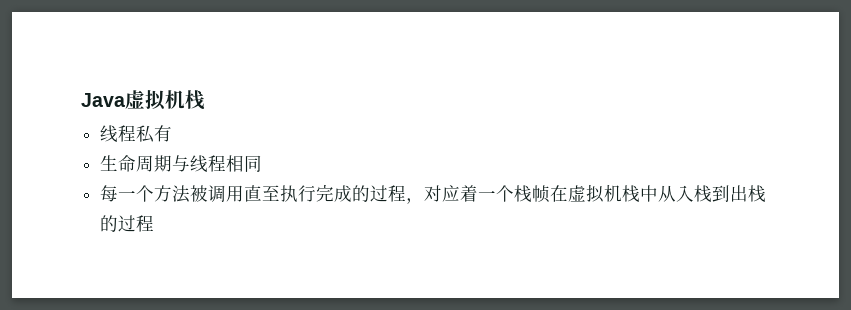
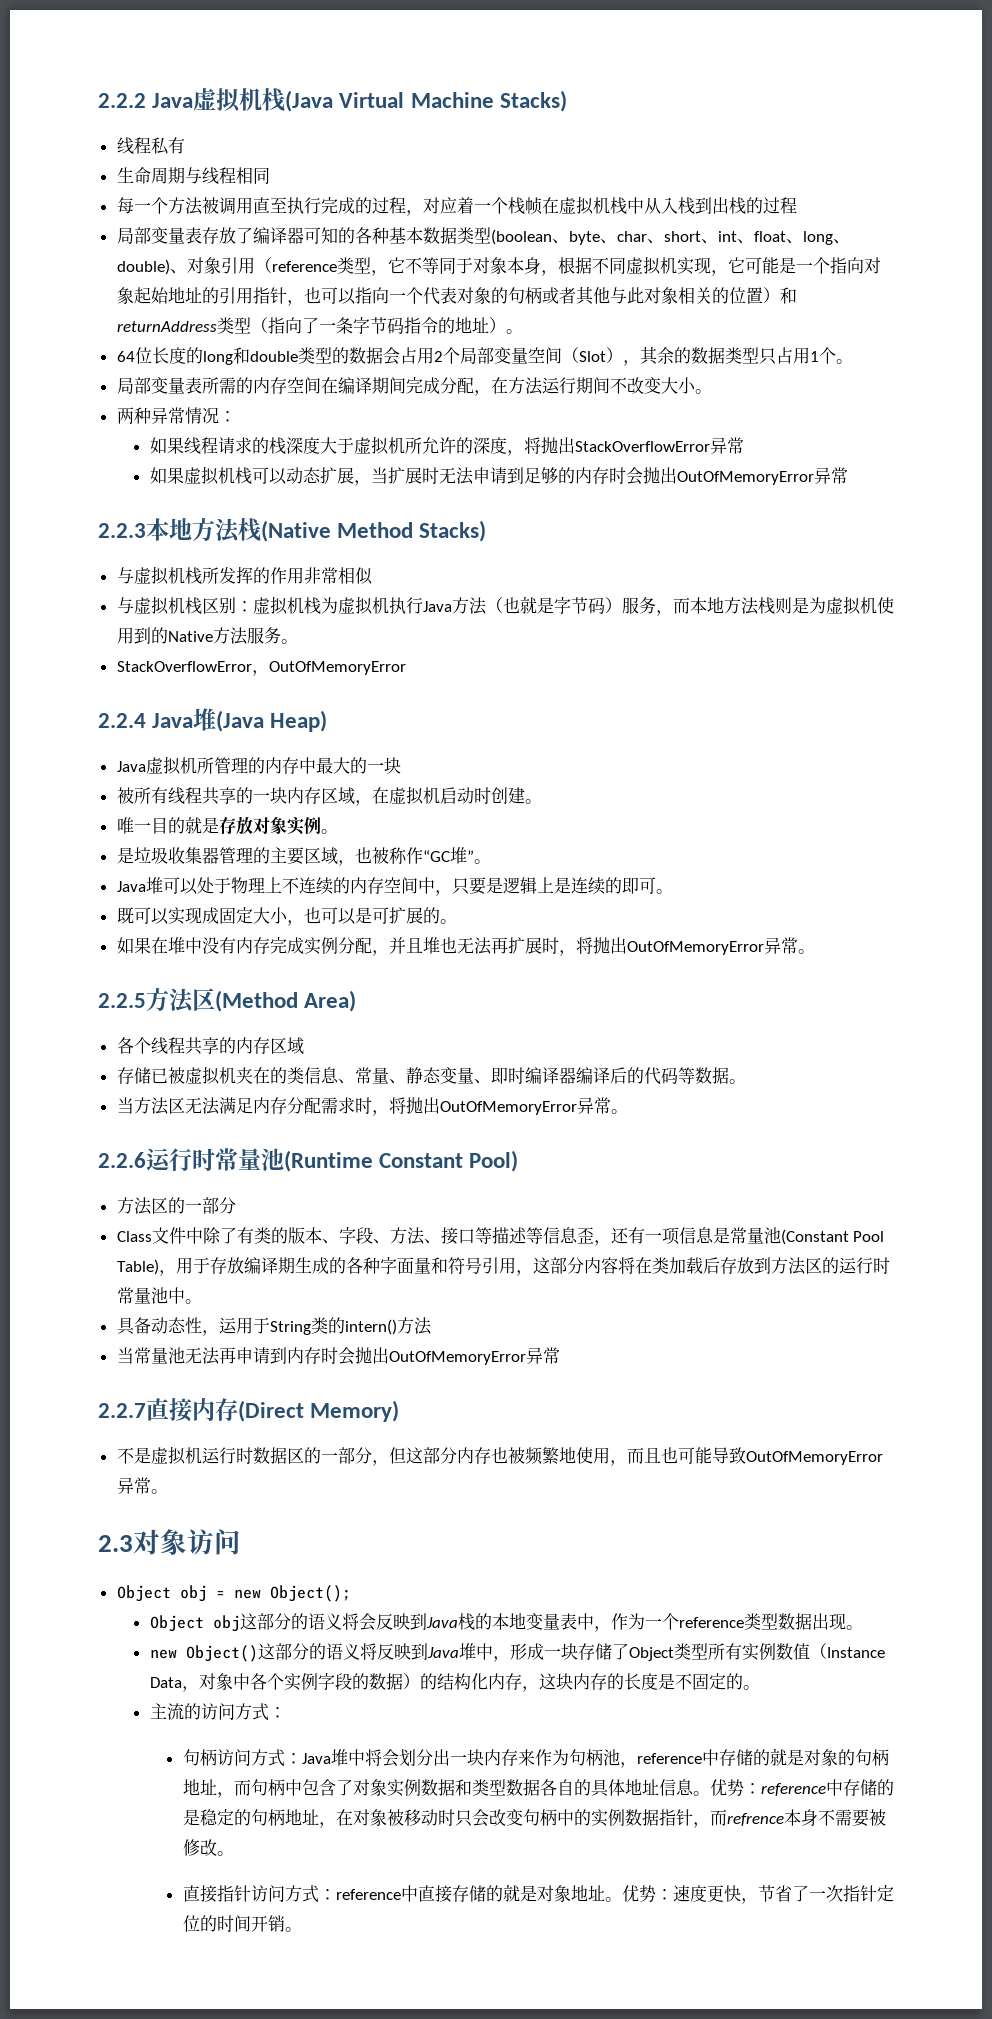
(81, 100) none -> [98,93,146,108] 2.2.2
(205, 100) none -> [285,90,567,112] (Java Virtual Machine Stacks)
(155, 223) none -> [116,227,850,245] [116,256,881,276] [116,286,797,306] [116,317,523,334] [116,346,853,366] [116,377,712,396] [116,407,236,424] [149,436,744,456] [149,466,848,486] [98,518,487,543] [116,566,373,585] [116,596,894,616] [116,627,298,645] [116,661,406,676] [98,708,328,732] [116,756,401,775] [116,786,542,806] [116,816,338,835] [116,847,491,866] [116,877,673,896] [116,907,457,926] [116,937,815,956] [98,988,357,1013] [116,1037,304,1055] [116,1066,746,1085] [116,1097,628,1116] [98,1148,519,1172] [116,1197,236,1215] [116,1227,885,1246] [116,1257,890,1276] [116,1287,202,1304] [116,1317,432,1336] [116,1347,560,1365] [98,1398,400,1422] [116,1446,883,1466] [116,1477,168,1494] [98,1529,241,1555] [116,1585,351,1602] [149,1613,863,1632] [149,1643,885,1662] [149,1673,760,1692] [149,1703,286,1721] [182,1748,889,1768] [182,1779,894,1798] [182,1809,886,1828] [182,1839,234,1856] [182,1884,894,1904] [182,1915,302,1932] // 局部变量表存放了编译器可知的各种基本数据类型(boolean、byte、char、short、int、float、long、double)、对象引用（reference类型，它不等同于对象本身，根据不同虚拟机实现，它可能是一个指向对象起始地址的引用指针，也可以指向一个代表对象的句柄或者其他与此对象相关的位置）和returnAddress类型（指向了一条字节码指令的地址）。 // 64位长度的long和double类型的数据会占用2个局部变量空间（Slot），其余的数据类型只占用1个。 // 局部变量表所需的内存空间在编译期间完成分配，在方法运行期间不改变大小。 // 两种异常情况： // 如果线程请求的栈深度大于虚拟机所允许的深度，将抛出StackOverflowError异常 // 如果虚拟机栈可以动态扩展，当扩展时无法申请到足够的内存时会抛出OutOfMemoryError异常 // 2.2.3本地方法栈(Native Method Stacks) // 与虚拟机栈所发挥的作用非常相似 // 与虚拟机栈区别：虚拟机栈为虚拟机执行Java方法（也就是字节码）服务，而本地方法栈则是为虚拟机使用到的Native方法服务。 // StackOverflowError，OutOfMemoryError // 2.2.4 Java堆(Java Heap) // Java虚拟机所管理的内存中最大的一块 // 被所有线程共享的一块内存区域，在虚拟机启动时创建。 // 唯一目的就是存放对象实例。 // 是垃圾收集器管理的主要区域，也被称作“GC堆”。 // Java堆可以处于物理上不连续的内存空间中，只要是逻辑上是连续的即可。 // 既可以实现成固定大小，也可以是可扩展的。 // 如果在堆中没有内存完成实例分配，并且堆也无法再扩展时，将抛出OutOfMemoryError异常。 // 2.2.5方法区(Method Area) // 各个线程共享的内存区域 // 存储已被虚拟机夹在的类信息、常量、静态变量、即时编译器编译后的代码等数据。 // 当方法区无法满足内存分配需求时，将抛出OutOfMemoryError异常。 // 2.2.6运行时常量池(Runtime Constant Pool) // 方法区的一部分 // Class文件中除了有类的版本、字段、方法、接口等描述等信息歪，还有一项信息是常量池(Constant Pool Table)，用于存放编译期生成的各种字面量和符号引用，这部分内容将在类加载后存放到方法区的运行时常量池中。 // 具备动态性，运用于String类的intern()方法 // 当常量池无法再申请到内存时会抛出OutOfMemoryError异常 // 2.2.7直接内存(Direct Memory) // 不是虚拟机运行时数据区的一部分，但这部分内存也被频繁地使用，而且也可能导致OutOfMemoryError异常。 // 2.3对象访问 // Object obj = new Object(); // Object obj这部分的语义将会反映到Java栈的本地变量表中，作为一个reference类型数据出现。 // new Object()这部分的语义将反映到Java堆中，形成一块存储了Object类型所有实例数值（Instance Data，对象中各个实例字段的数据）的结构化内存，这块内存的长度是不固定的。 // 主流的访问方式： // 句柄访问方式：Java堆中将会划分出一块内存来作为句柄池，reference中存储的就是对象的句柄地址，而句柄中包含了对象实例数据和类型数据各自的具体地址信息。优势：reference中存储的是稳定的句柄地址，在对象被移动时只会改变句柄中的实例数据指针，而refrence本身不需要被修改。 // 直接指针访问方式：reference中直接存储的就是对象地址。优势：速度更快，节省了一次指针定位的时间开销。

